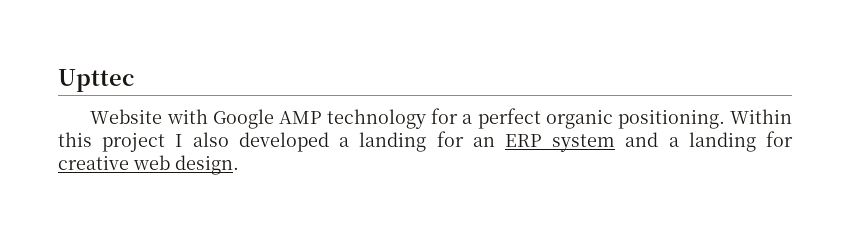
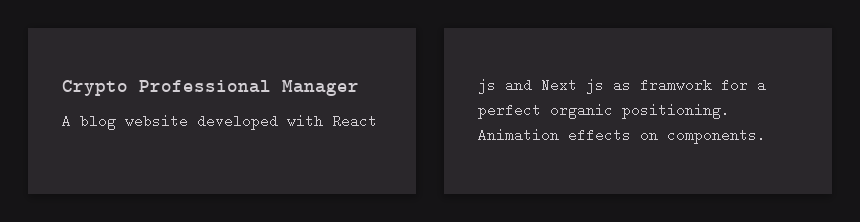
[58,69,134,92] [90,109,427,129] Upttec // Website with Google AMP technology -> [62,80,359,96] [62,114,377,130] [478,78,712,94] Crypto Professional Manager // A blog website developed with React js and Next js as framwork
[730,109,793,124] [58,131,793,152] [58,155,239,175] Within this project I also developed a landing for an ERP system and a landing for creative web design. -> [478,128,766,144] Animation effects on components.

